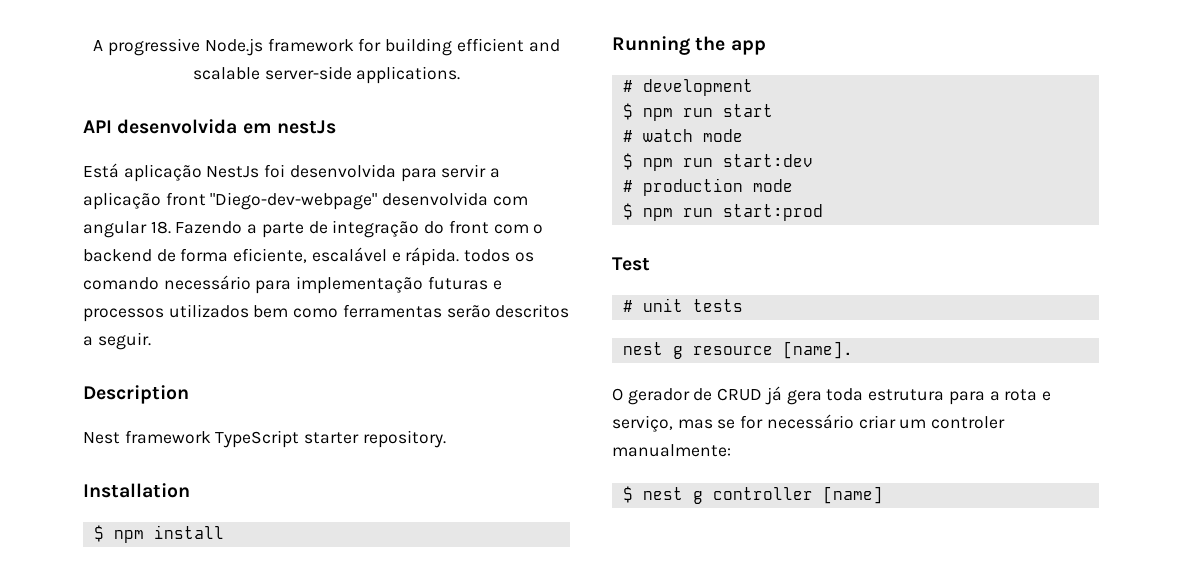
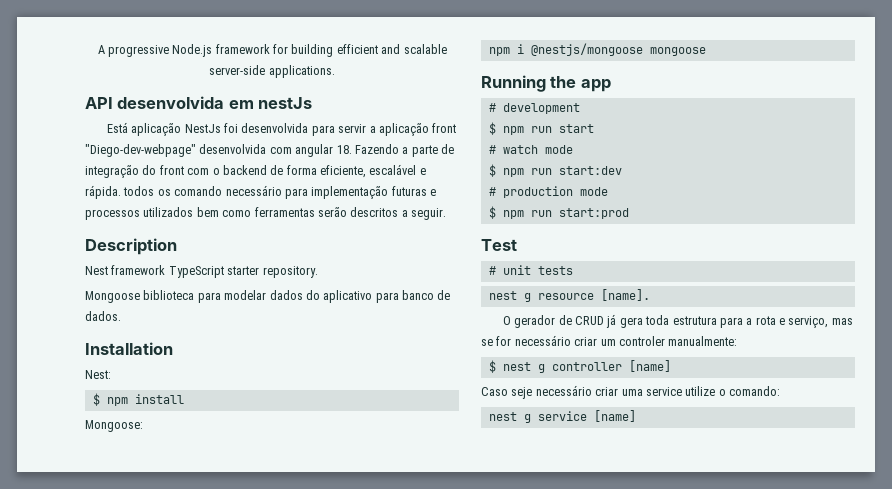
(446, 439) none -> [85,290,451,303] [85,311,121,321] // Mongoose biblioteca para modelar dados do aplicativo para banco de dados.
(190, 490) none -> [85,370,111,379] // Nest:
(224, 532) none -> [85,420,143,432] [488,43,706,56] // Mongoose: // npm i @nestjs/mongoose mongoose
(883, 495) none -> [481,385,780,399] [488,410,636,423] // Caso seje necessário criar uma service utilize o comando: // nest g service [name]

